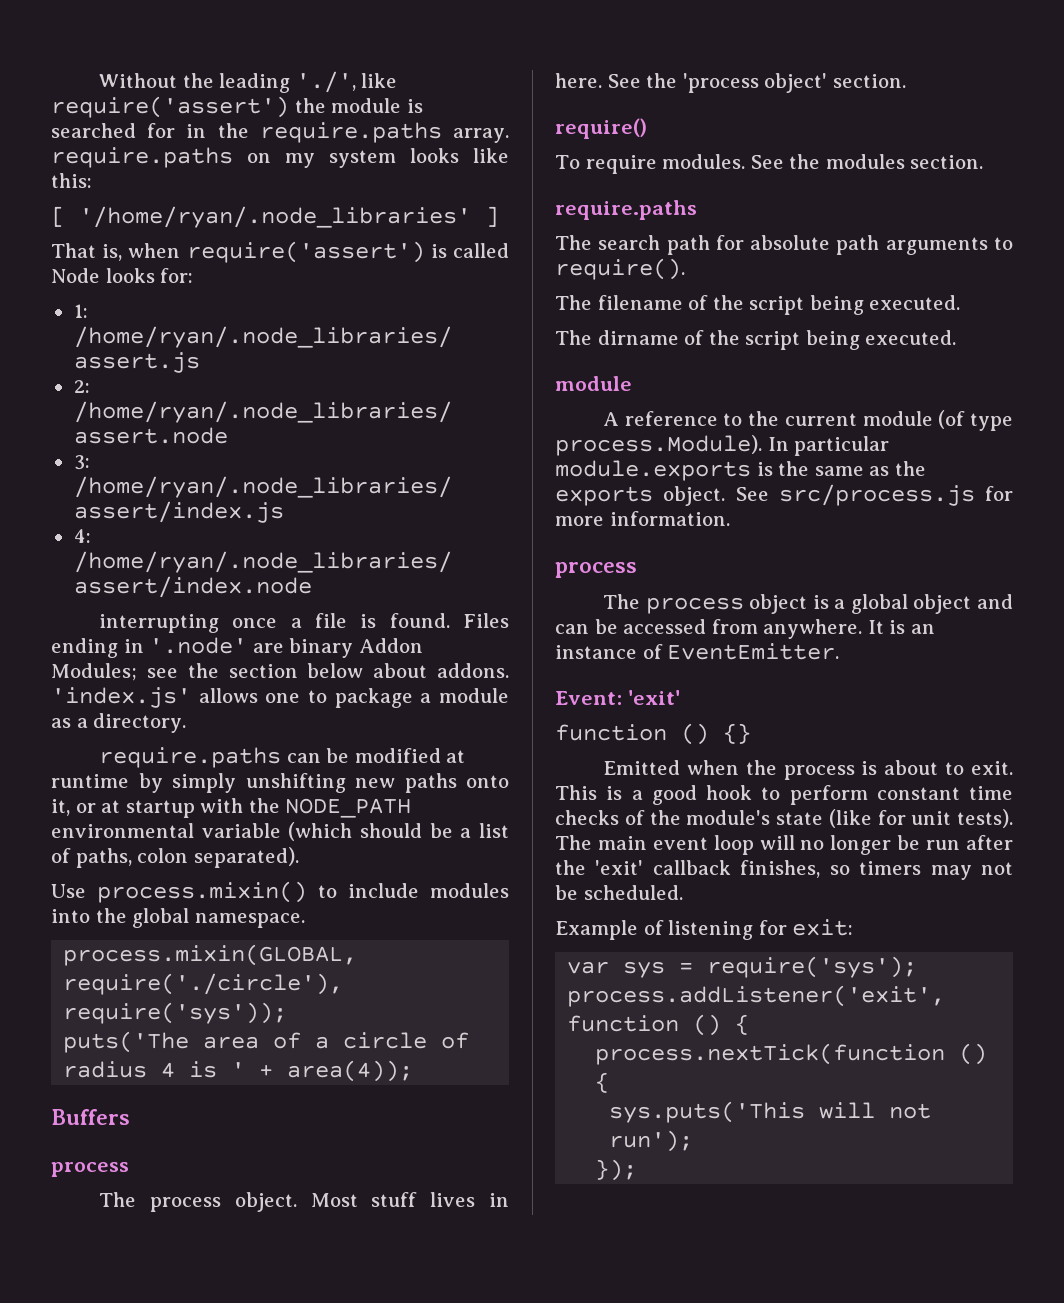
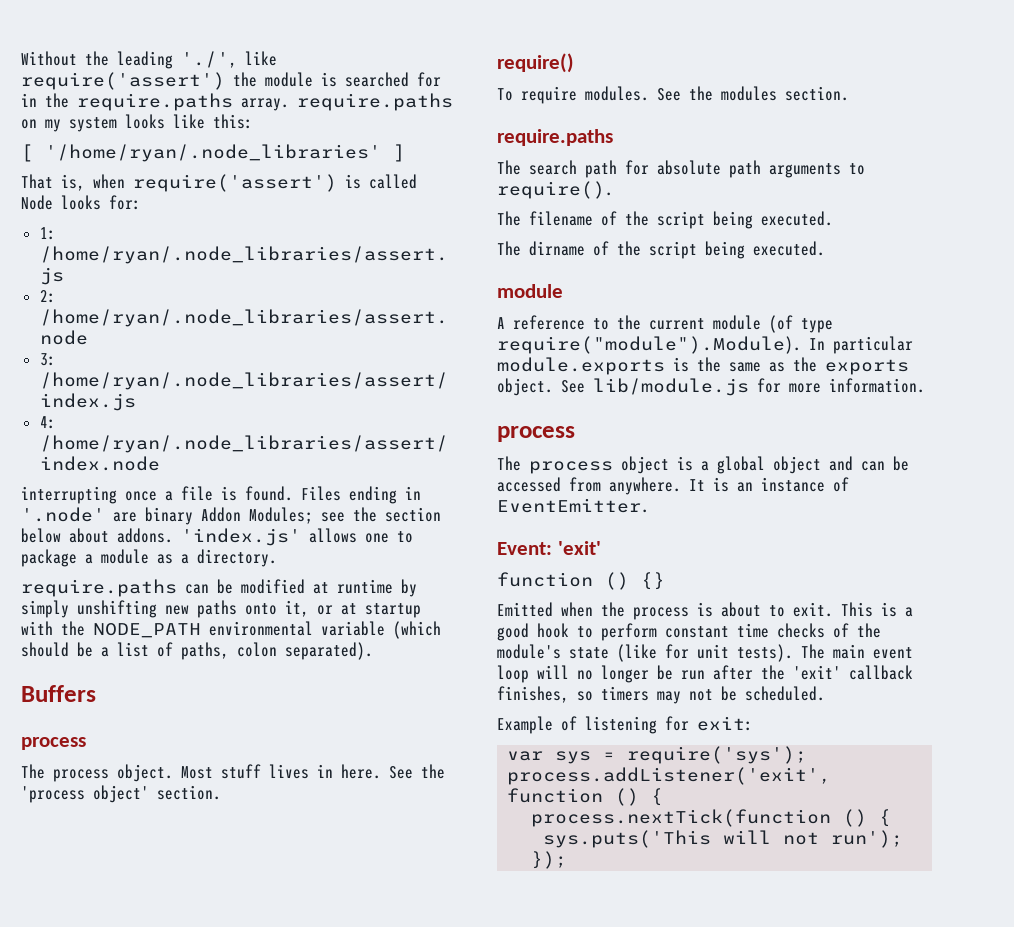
[51,881,509,903] [51,908,305,928] [63,944,358,966] [63,973,344,995] [63,1002,288,1024] [63,1031,470,1053] [63,1060,414,1082] // Use process.mixin() to include modules into the global namespace. // process.mixin(GLOBAL, require('./circle'), require('sys')); // puts('The area of a circle of radius 4 is ' + area(4)); -> (373, 651) none
[555,435,762,456] process.Module). -> [497,336,801,354] require("module").Module).
[778,484,975,506] src/process.js -> [593,378,749,396] lib/module.js

